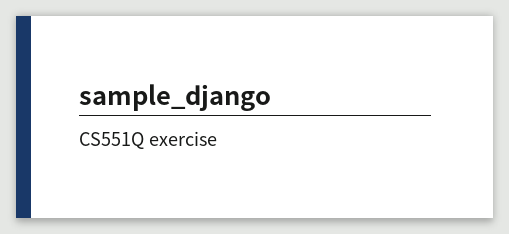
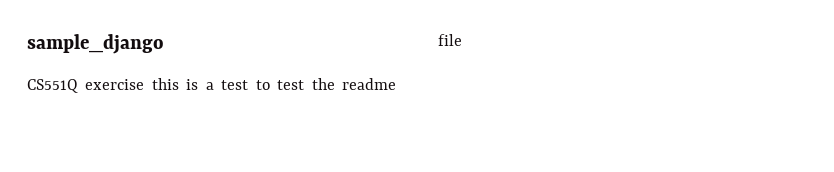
(217, 138) none -> [151,78,396,90] [438,34,462,46] this is a test to test the readme file

